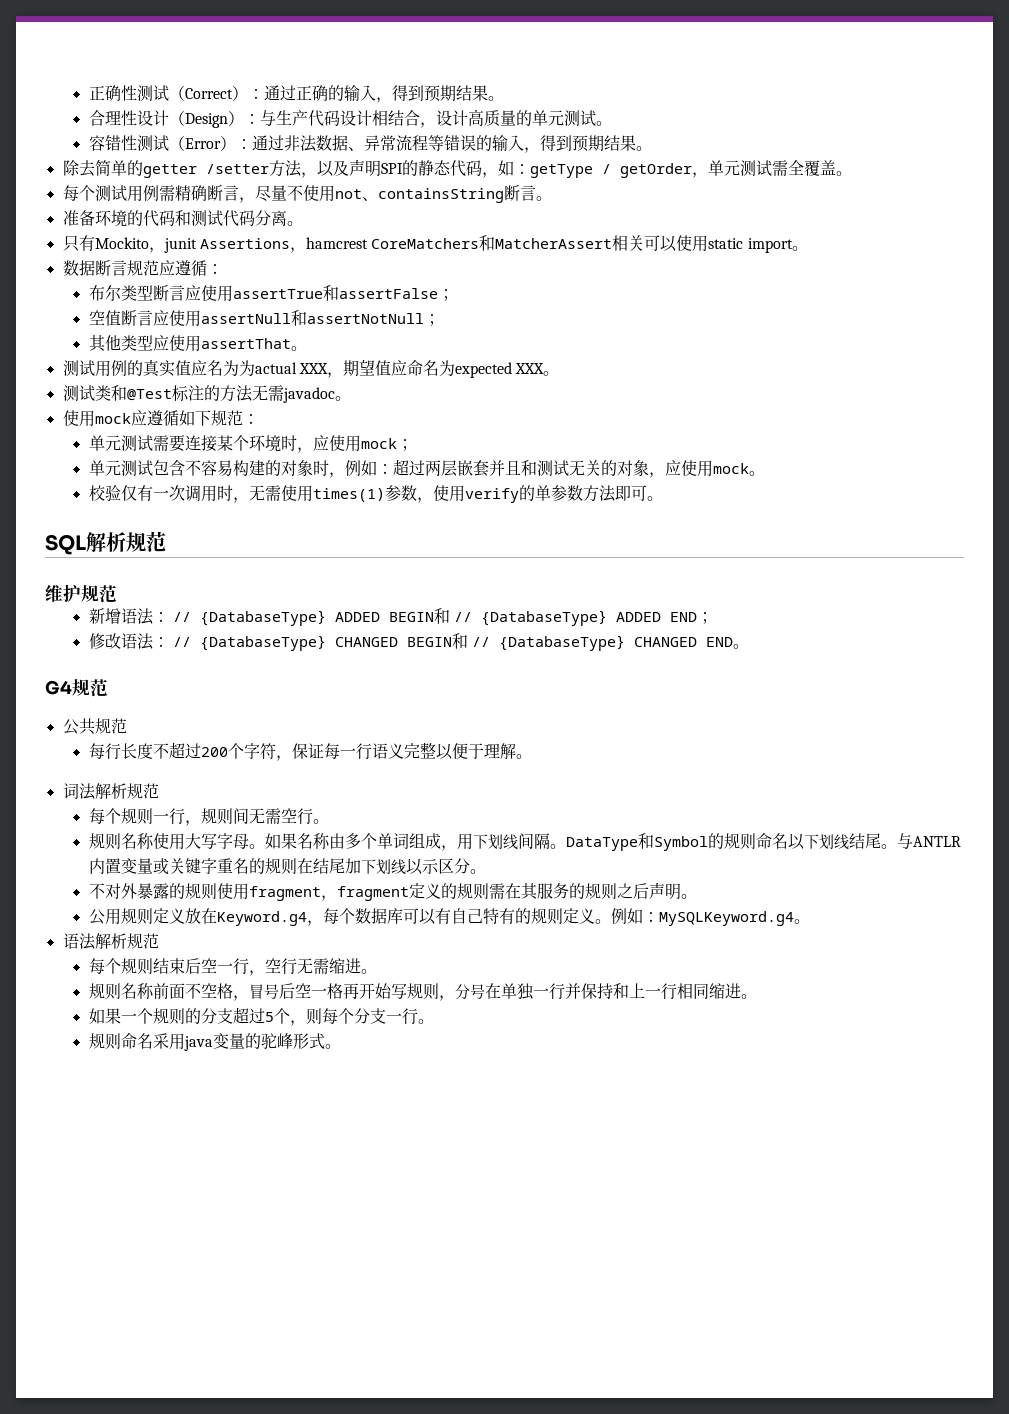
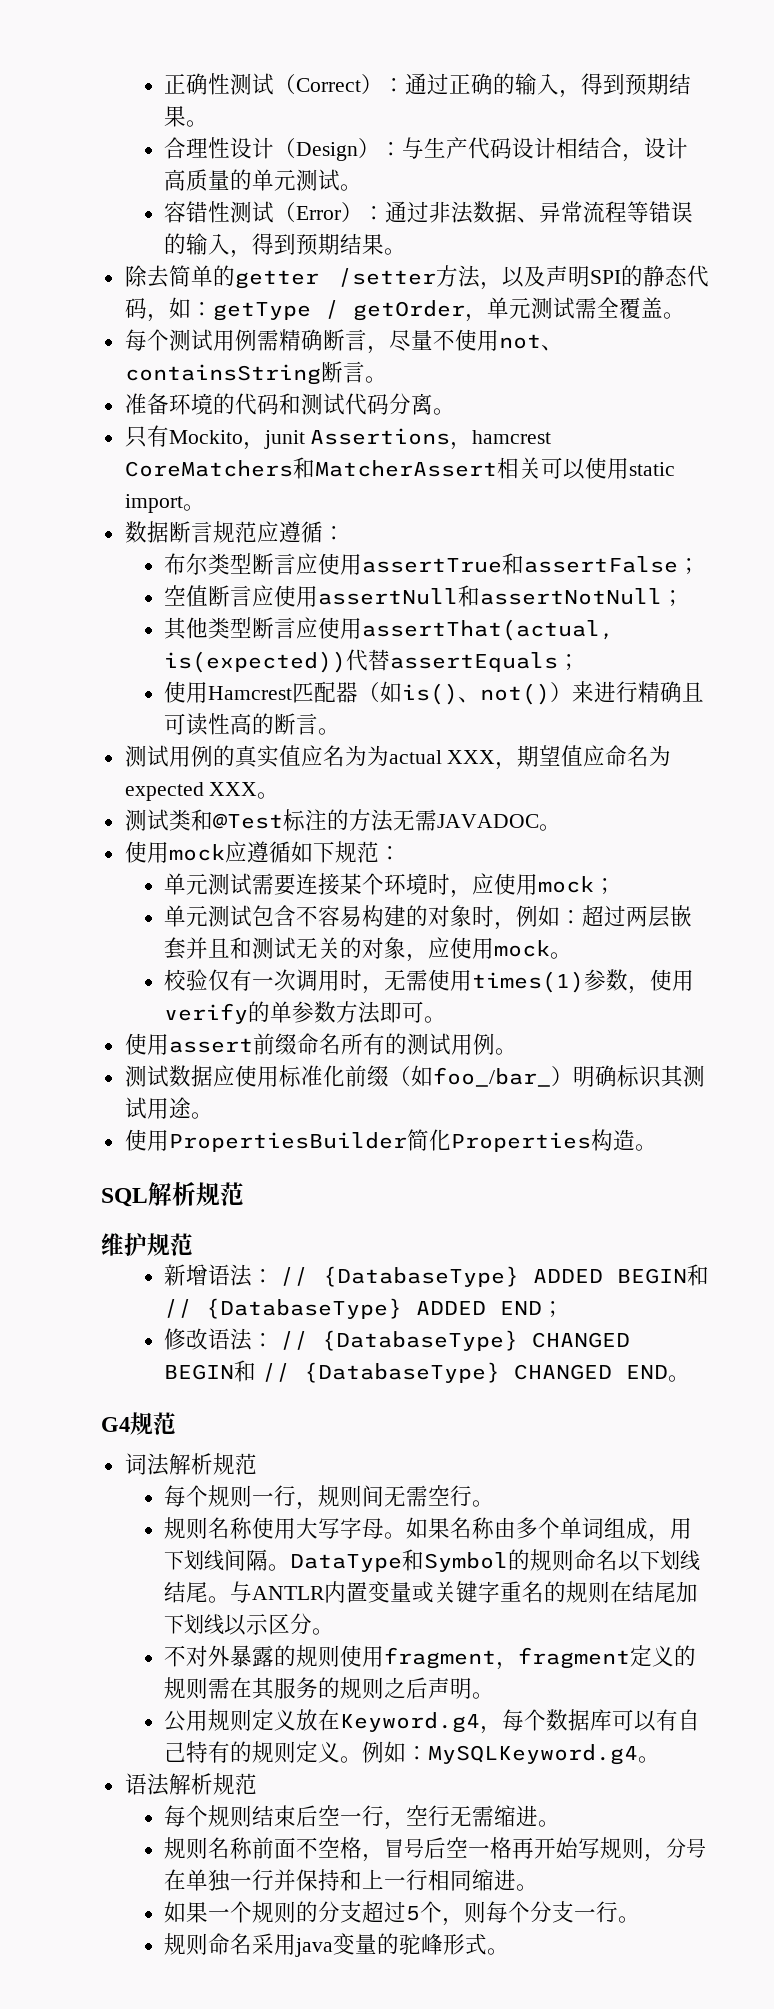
[152,335,291,352] 应使用assertThat -> [252,617,615,641] [164,649,581,673] [164,681,705,705] [164,713,319,736] 断言应使用assertThat(actual, is(expected))代替assertEquals； // 使用Hamcrest匹配器（如is()、not()）来进行精确且可读性高的断言
[282,387,335,403] javadoc -> [436,814,539,828] JAVADOC
(663, 498) none -> [124,1033,517,1055] [124,1065,705,1088] [124,1097,213,1119] [124,1129,657,1152] // 使用assert前缀命名所有的测试用例。 // 测试数据应使用标准化前缀（如foo_/bar_）明确标识其测试用途。 // 使用PropertiesBuilder简化Properties构造。
[62,718,127,735] [88,742,532,761] // 公共规范 // 每行长度不超过200个字符，保证每一行语义完整以便于理解。 -> (176, 1423) none

